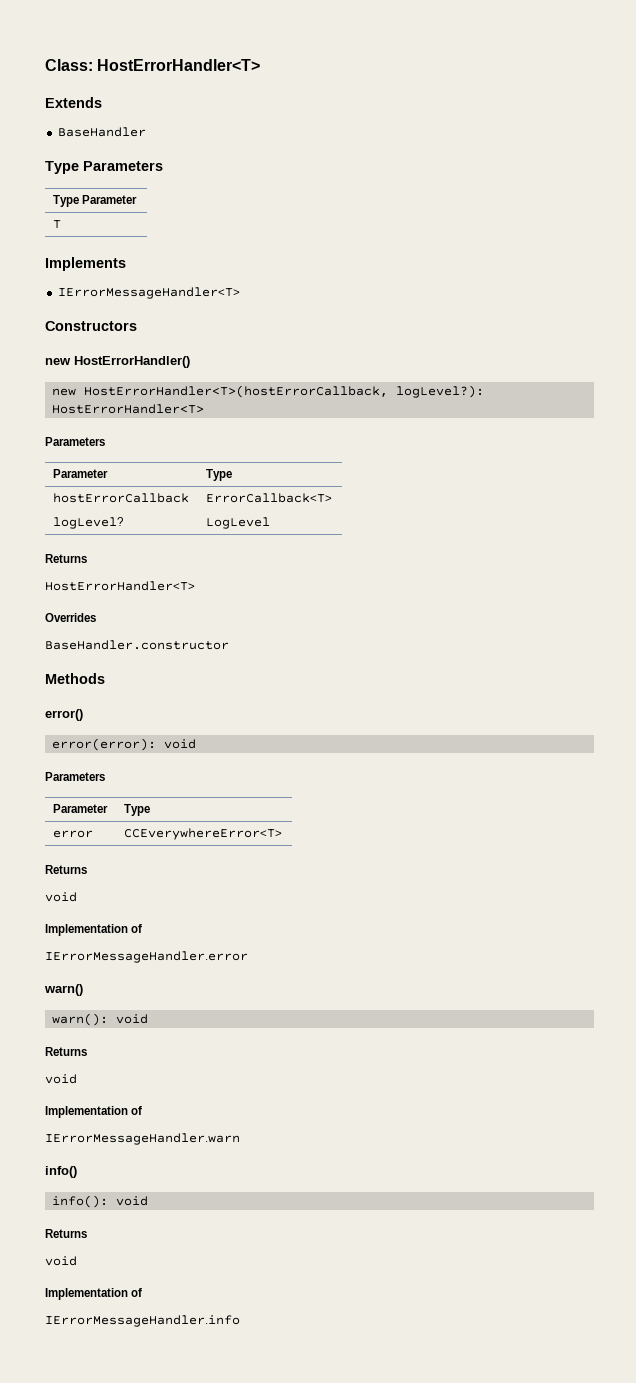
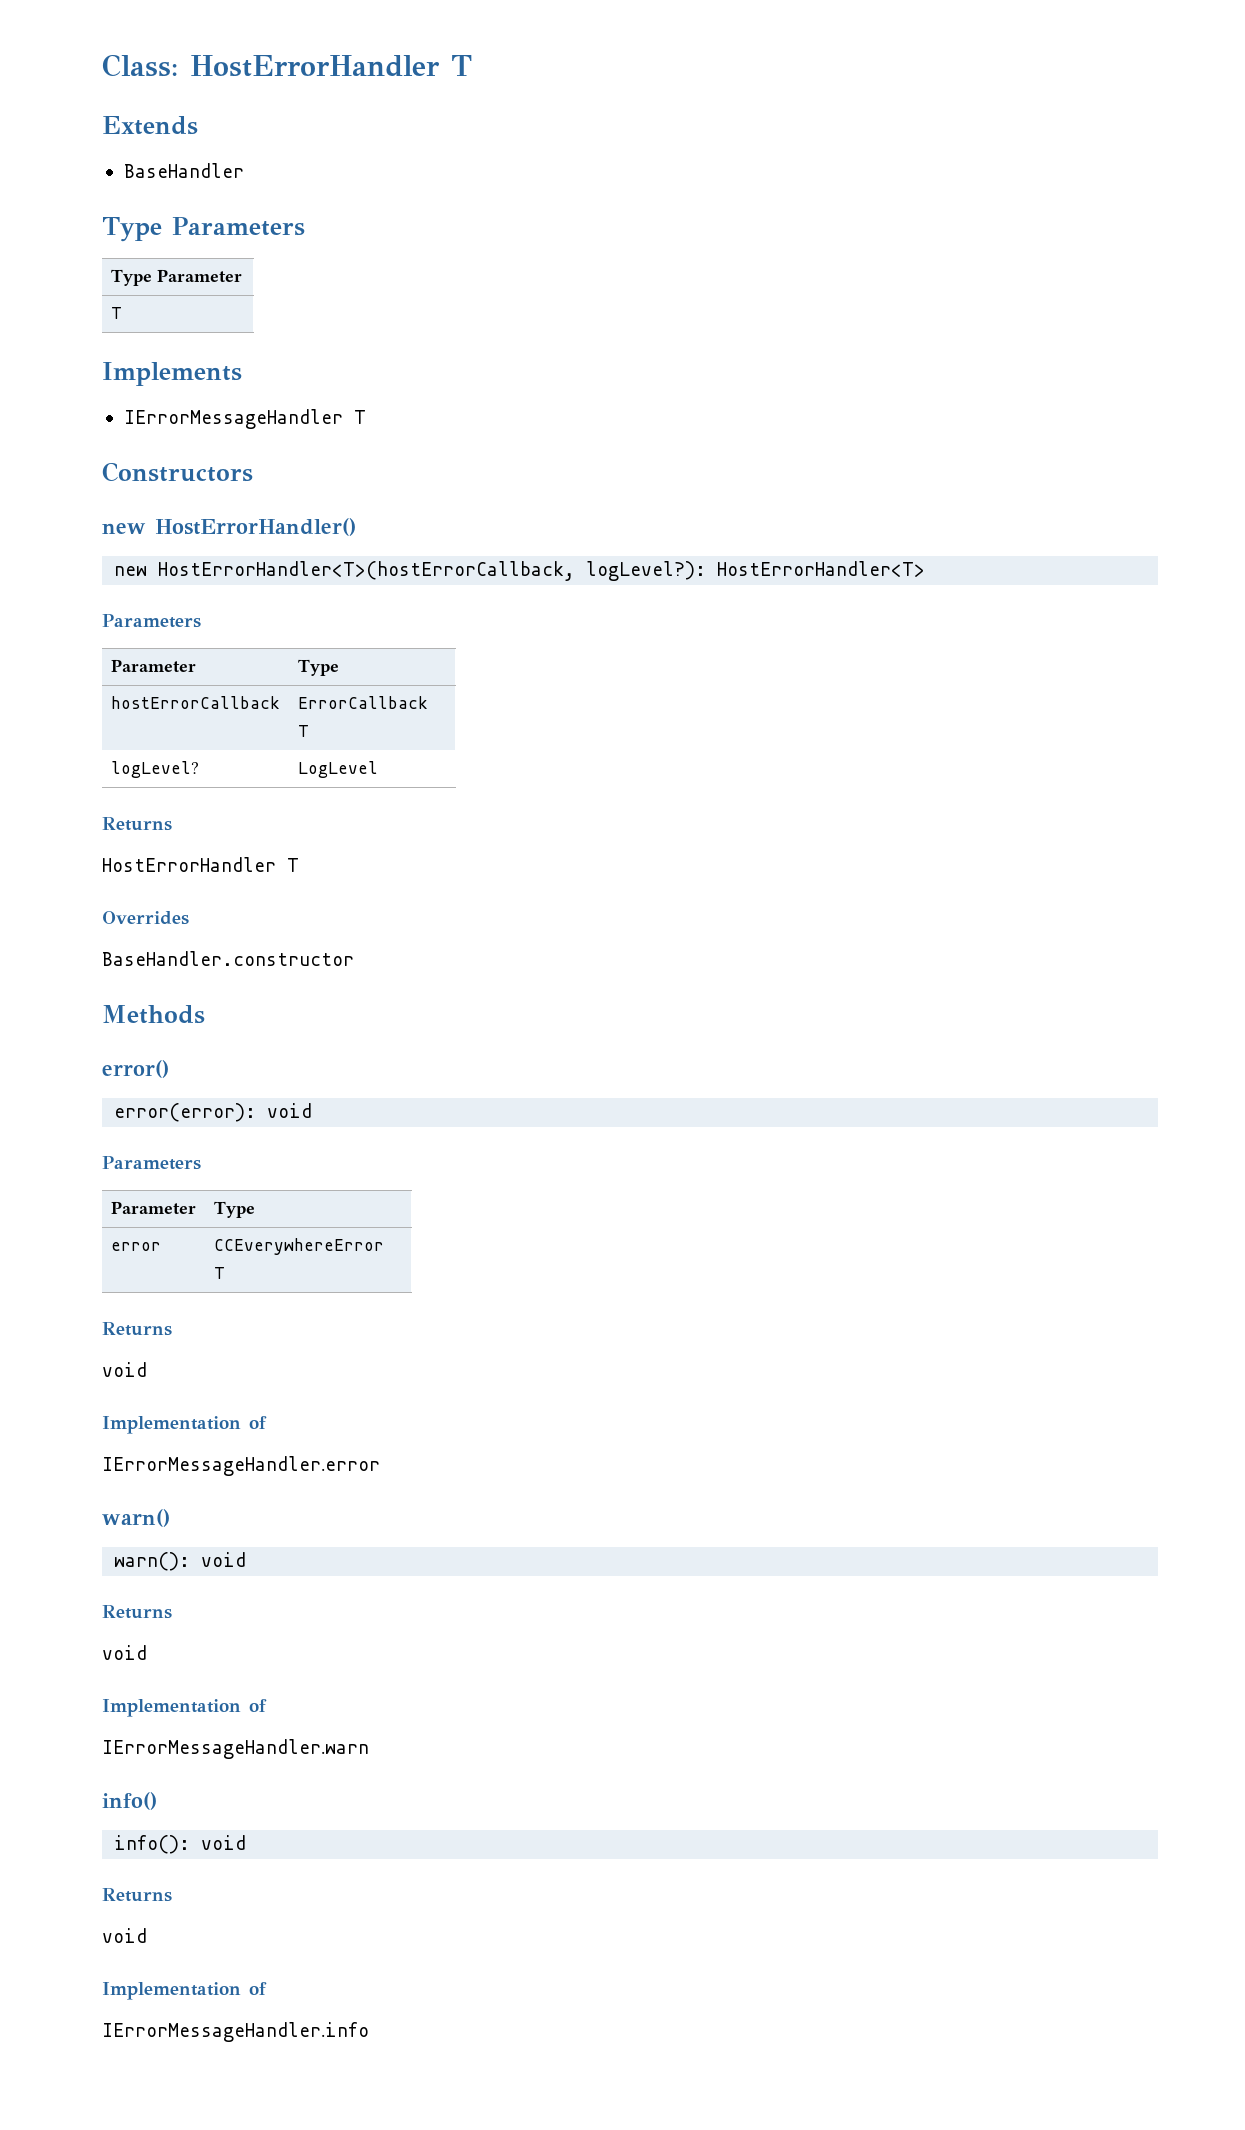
[97,59,261,71] HostErrorHandler<T> -> [190,55,472,77] HostErrorHandler T
[57,287,240,299] IErrorMessageHandler<T> -> [124,409,366,429] IErrorMessageHandler T
[206,493,333,503] ErrorCallback<T> -> [297,696,428,709] [297,725,309,737] ErrorCallback T
[45,581,195,591] HostErrorHandler<T> -> [102,857,299,872] HostErrorHandler T
[124,828,283,840] CCEverywhereError<T> -> [213,1238,384,1255] [213,1267,225,1279] CCEverywhereError T

